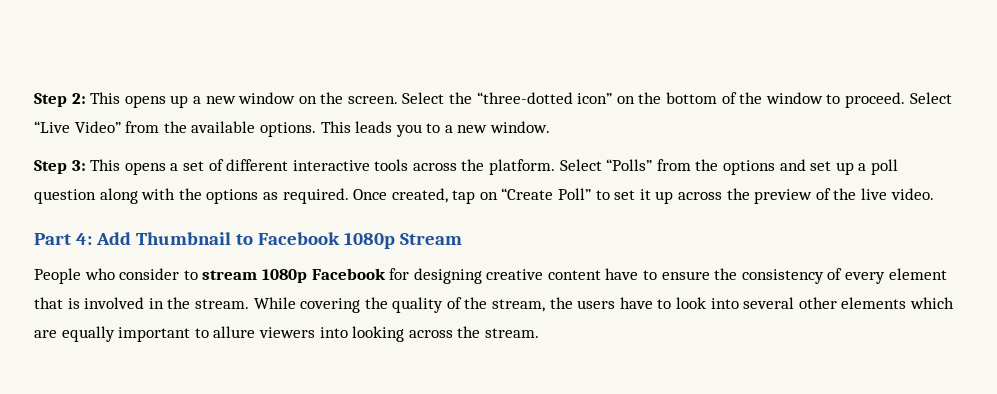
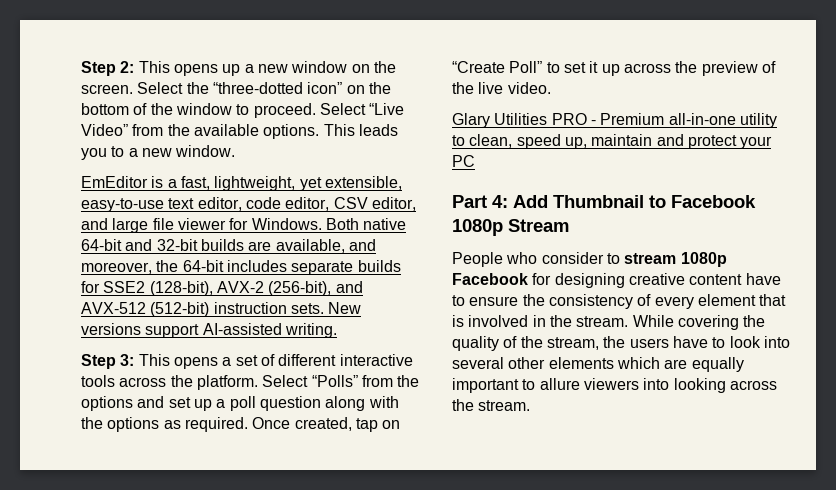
(551, 127) none -> [81,176,402,191] [81,197,416,212] [81,218,407,233] [81,239,376,253] [81,260,401,275] [81,281,363,296] [81,302,362,317] [81,323,337,338] // EmEditor is a fast, lightweight, yet extensible, easy-to-use text editor, code editor, CSV editor, and large file viewer for Windows. Both native 64-bit and 32-bit builds are available, and moreover, the 64-bit includes separate builds for SSE2 (128-bit), AVX-2 (256-bit), and AVX-512 (512-bit) instruction sets. New versions support AI-assisted writing.
(934, 194) none -> [452,113,777,128] [452,134,773,149] [452,155,475,167] // Glary Utilities PRO - Premium all-in-one utility to clean, speed up, maintain and protect your PC

